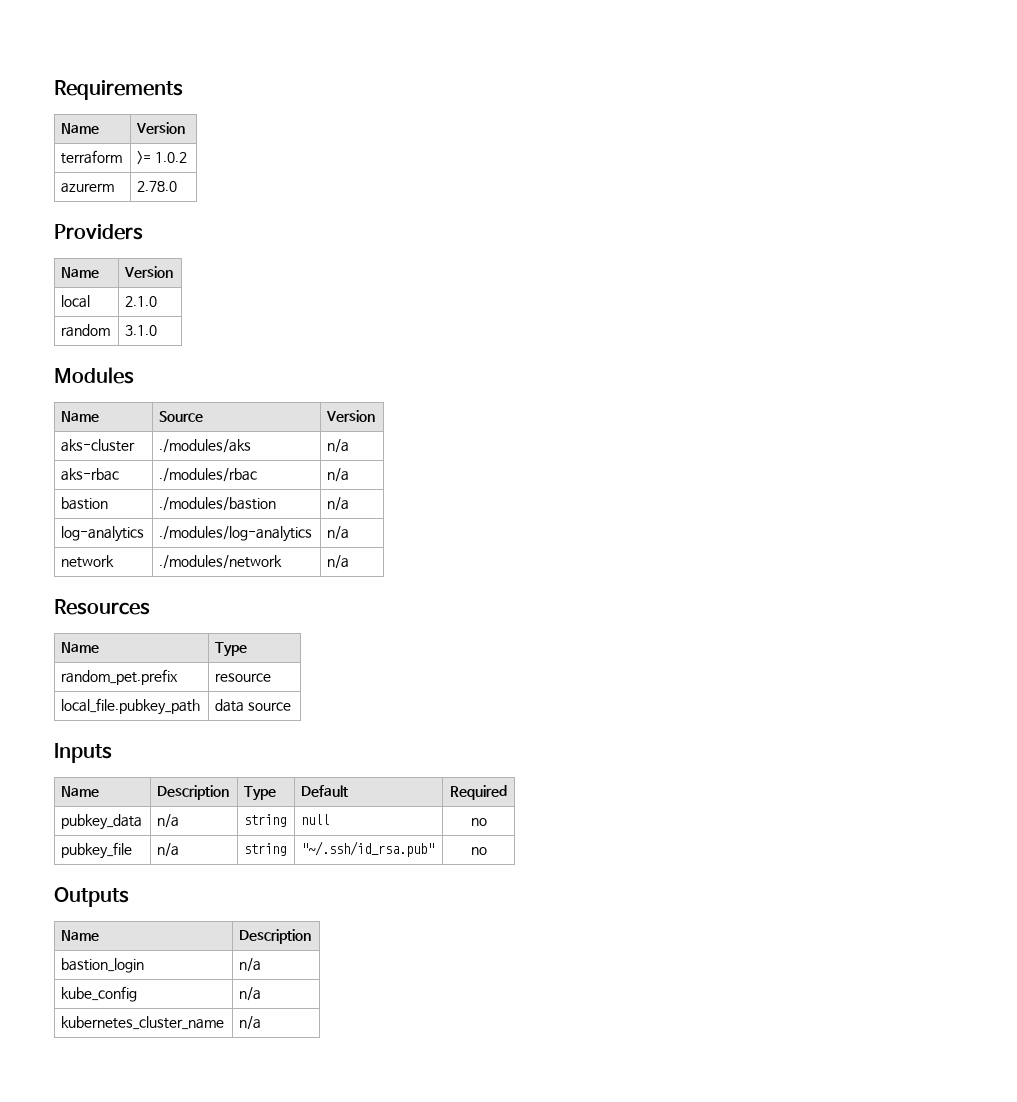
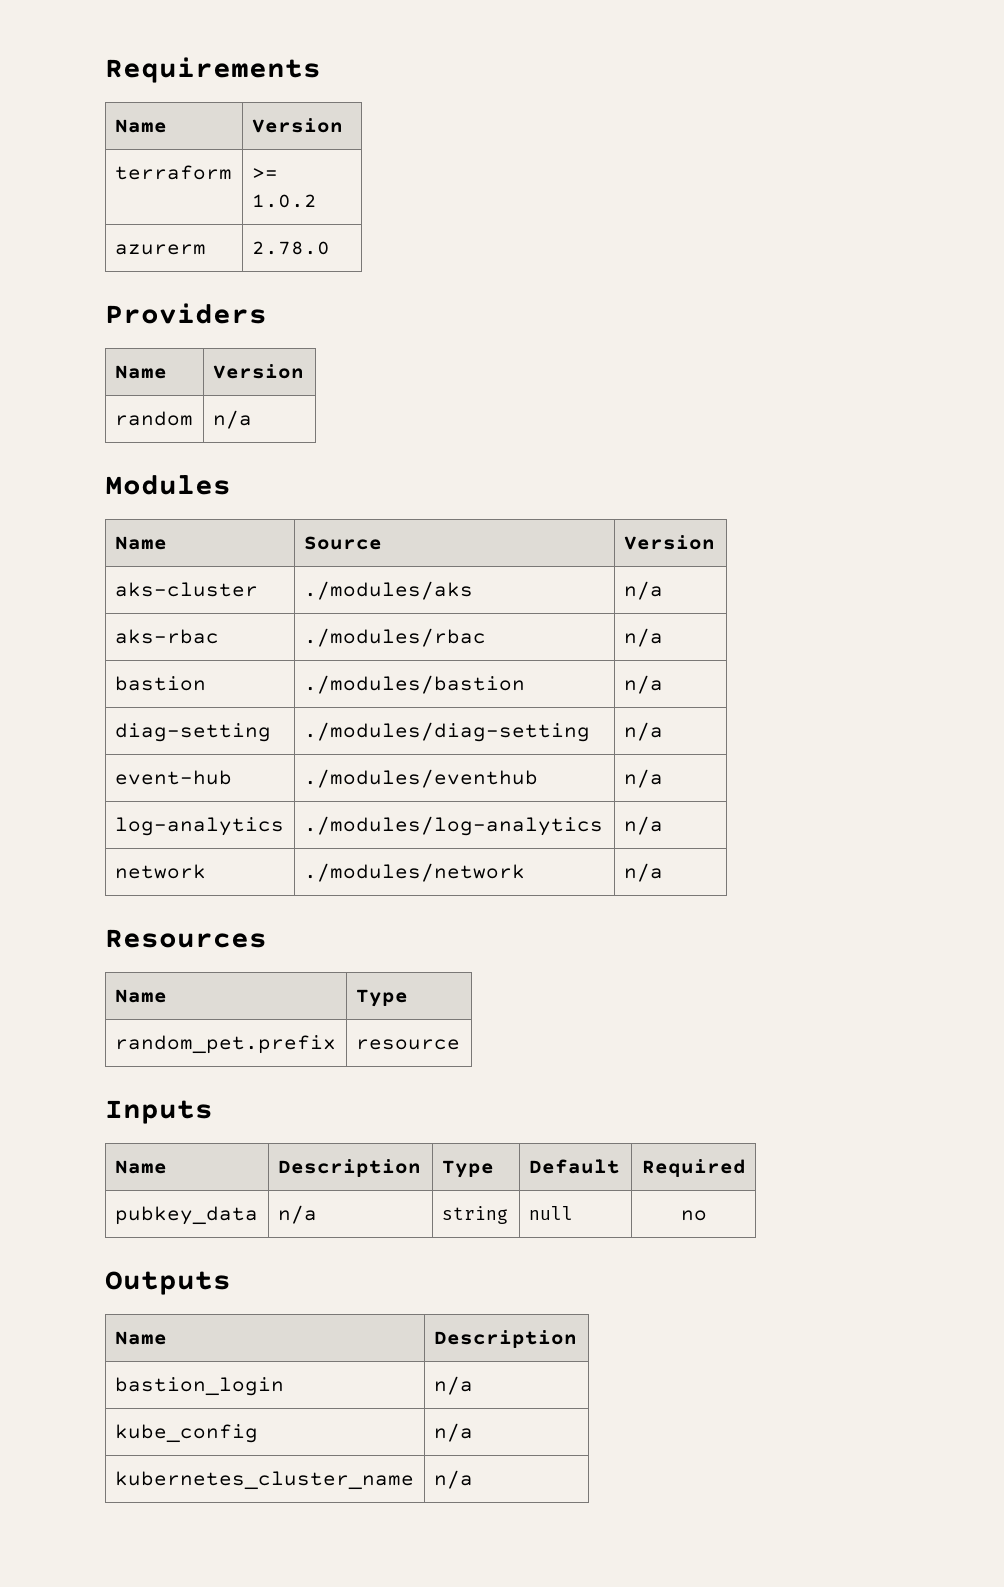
[61,295,91,308] [125,296,158,307] // local | 2.1.0 -> (304, 371) none
[125,325,158,336] 3.1.0 -> [212,410,252,429] n/a
(350, 504) none -> [114,723,271,742] [303,722,590,742] [623,722,663,741] [114,770,232,785] [303,769,538,788] [623,769,663,788] // diag-setting | ./modules/diag-setting | n/a // event-hub | ./modules/eventhub | n/a
[61,698,201,715] [215,699,291,712] // local_file.pubkey_path | data source -> (460, 1044) none
[61,842,133,859] [157,843,180,857] [244,843,287,856] [301,841,435,857] [470,847,487,855] // pubkey_file | n/a | string | "~/.ssh/id_rsa.pub" | no -> (707, 1215) none

